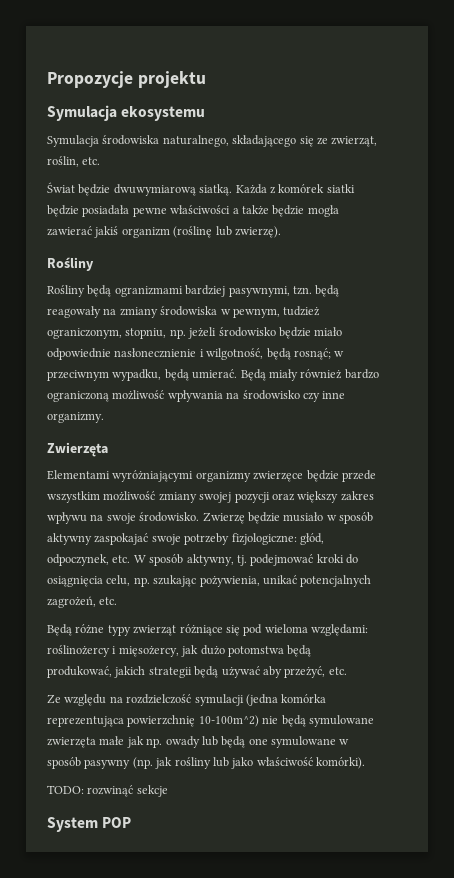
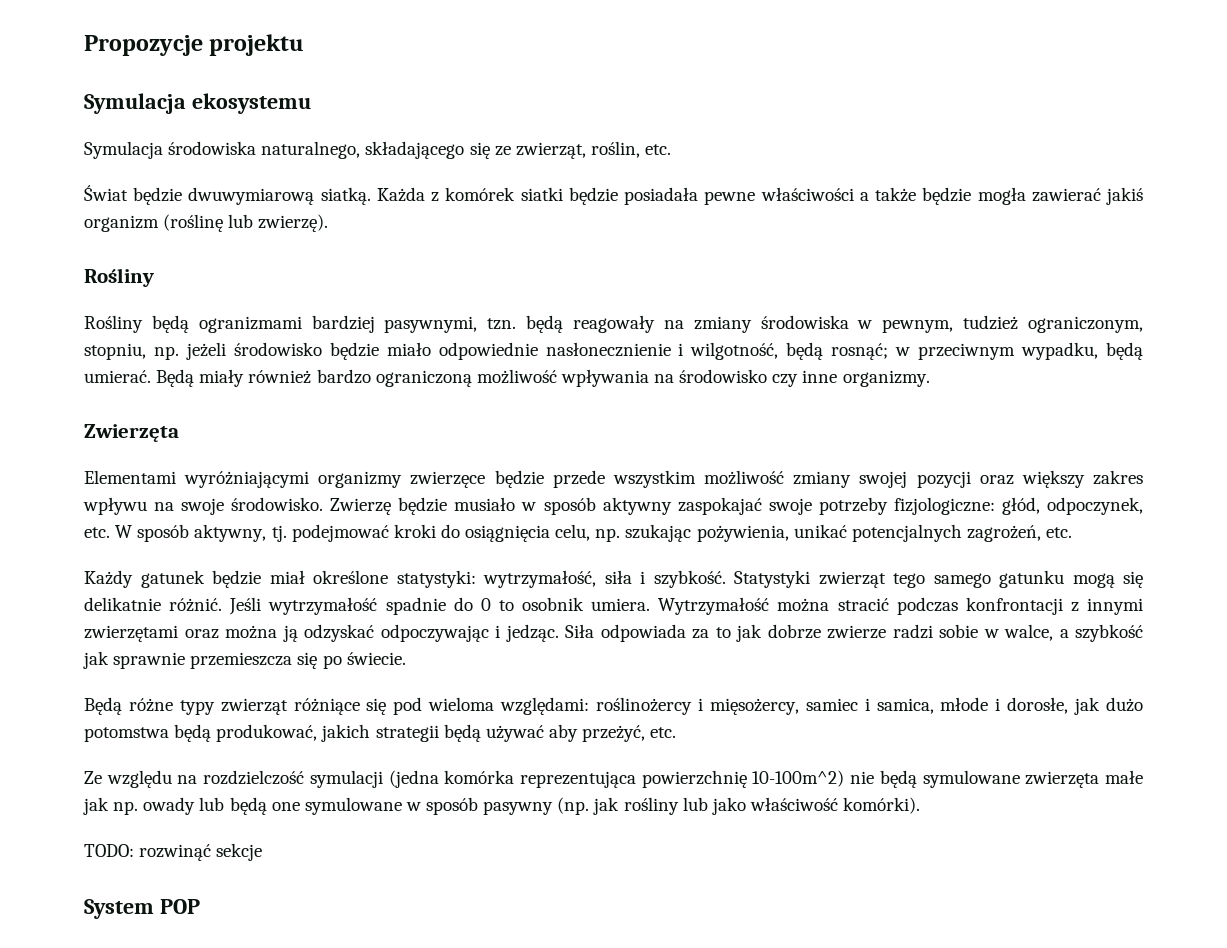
(118, 601) none -> [84,570,1143,588] [84,597,1143,615] [84,624,1143,642] [83,651,406,669] // Każdy gatunek będzie miał określone statystyki: wytrzymałość, siła i szybkość. Statystyki zwierząt tego samego gatunku mogą się delikatnie różnić. Jeśli wytrzymałość spadnie do 0 to osobnik umiera. Wytrzymałość można stracić podczas konfrontacji z innymi zwierzętami oraz można ją odzyskać odpoczywając i jedząc. Siła odpowiada za to jak dobrze zwierze radzi sobie w walce, a szybkość jak sprawnie przemieszcza się po świecie.
(179, 651) none -> [805,697,1069,714] samiec i samica, młode i dorosłe,

